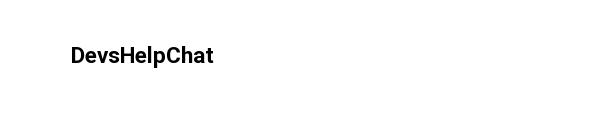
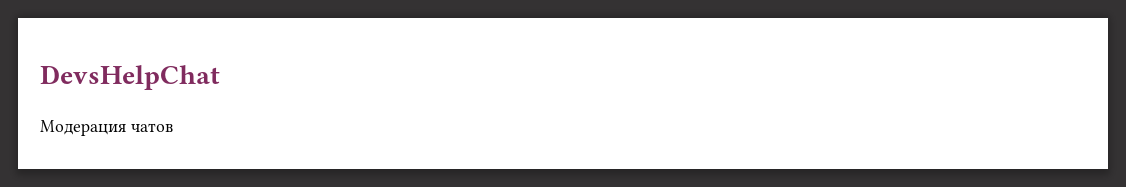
(214, 57) none -> [40,120,173,136] // Модерация чатов

